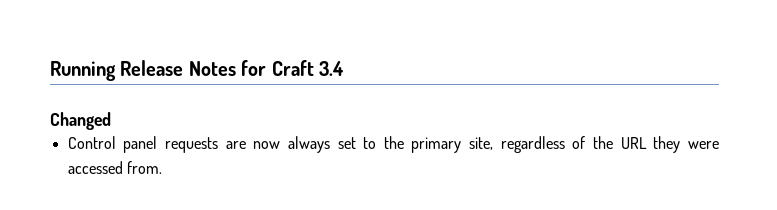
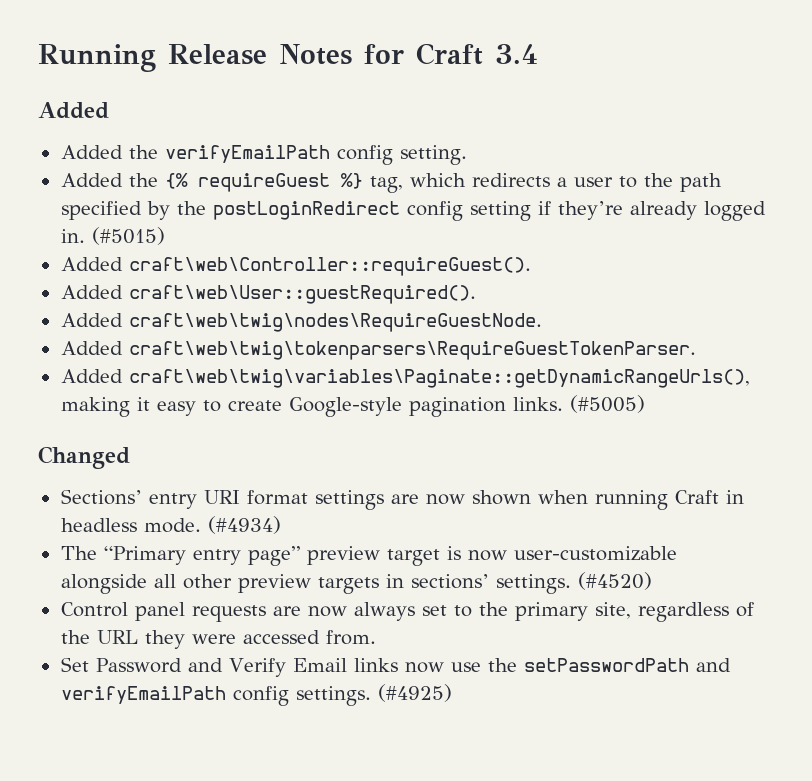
[50,112,111,130] Changed -> [38,102,109,119] [60,145,467,165] [60,173,722,193] [60,201,766,221] [60,227,165,245] [60,257,531,276] [60,285,476,304] [60,313,542,332] [60,341,696,360] [60,369,750,388] [60,395,645,417] [38,446,130,469] [60,489,744,510] [60,516,281,534] [60,546,677,566] [60,572,652,594] Added // Added the verifyEmailPath config setting. // Added the {% requireGuest %} tag, which redirects a user to the path specified by the postLoginRedirect config setting if they’re already logged in. (#5015) // Added craft\web\Controller::requireGuest(). // Added craft\web\User::guestRequired(). // Added craft\web\twig\nodes\RequireGuestNode. // Added craft\web\twig\tokenparsers\RequireGuestTokenParser. // Added craft\web\twig\variables\Paginate::getDynamicRangeUrls(), making it easy to create Google-style pagination links. (#5005) // Changed // Sections’ entry URI format settings are now shown when running Craft in headless mode. (#4934) // The “Primary entry page” preview target is now user-customizable alongside all other preview targets in sections’ settings. (#4520)
(162, 167) none -> [60,657,731,677] [60,684,452,706] // Set Password and Verify Email links now use the setPasswordPath and verifyEmailPath config settings. (#4925)

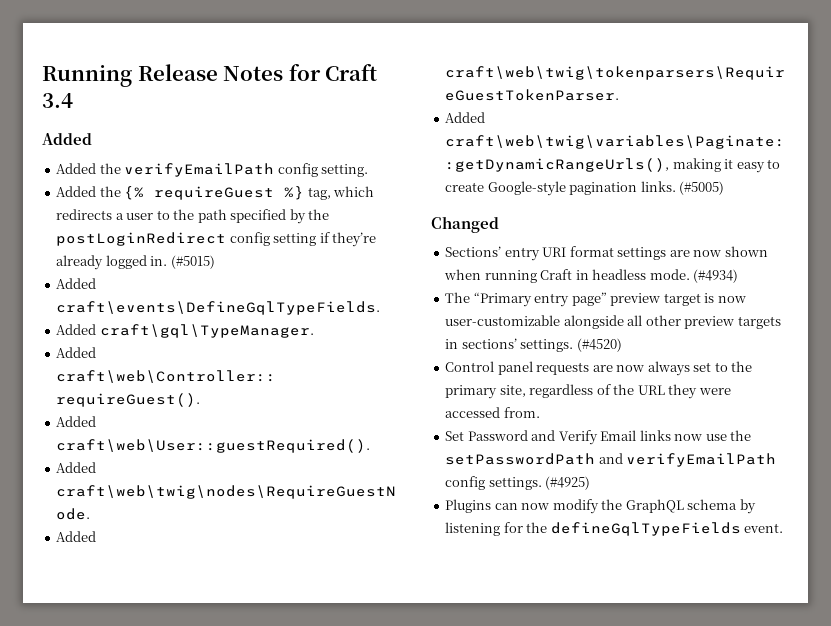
(165, 236) none -> [56,278,97,289] [56,301,381,315] [56,324,314,338] // Added craft\events\DefineGqlTypeFields. // Added craft\gql\TypeManager.
(452, 693) none -> [445,499,756,514] [445,522,784,536] // Plugins can now modify the GraphQL schema by listening for the defineGqlTypeFields event.

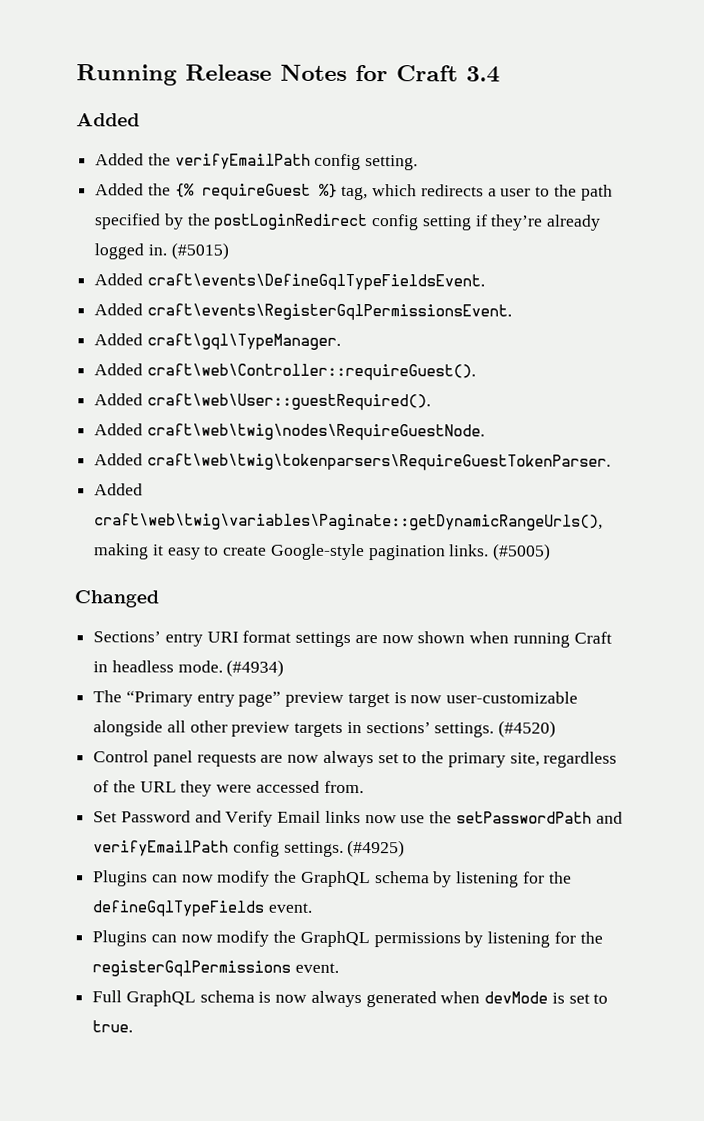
[56,301,381,315] craft\events\DefineGqlTypeFields. -> [146,273,485,291] [94,303,512,321] craft\events\DefineGqlTypeFieldsEvent. // Added craft\events\RegisterGqlPermissionsEvent.
(784, 528) none -> [92,930,603,948] [92,960,339,977] [92,990,609,1008] [92,1020,134,1033] // Plugins can now modify the GraphQL permissions by listening for the registerGqlPermissions event. // Full GraphQL schema is now always generated when devMode is set to true.

